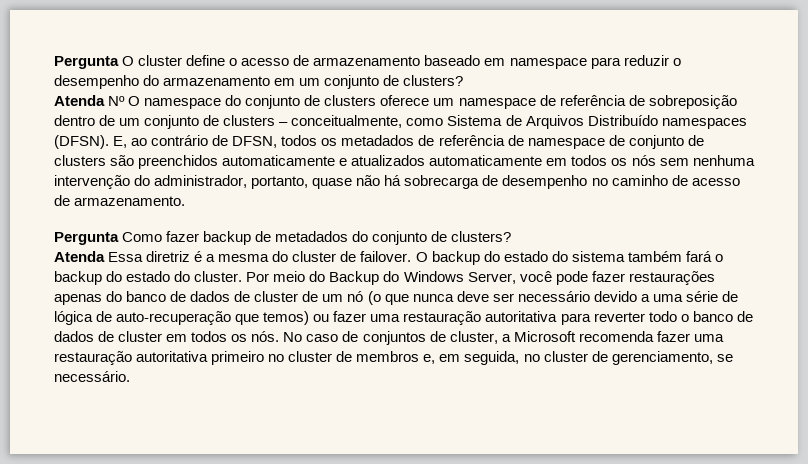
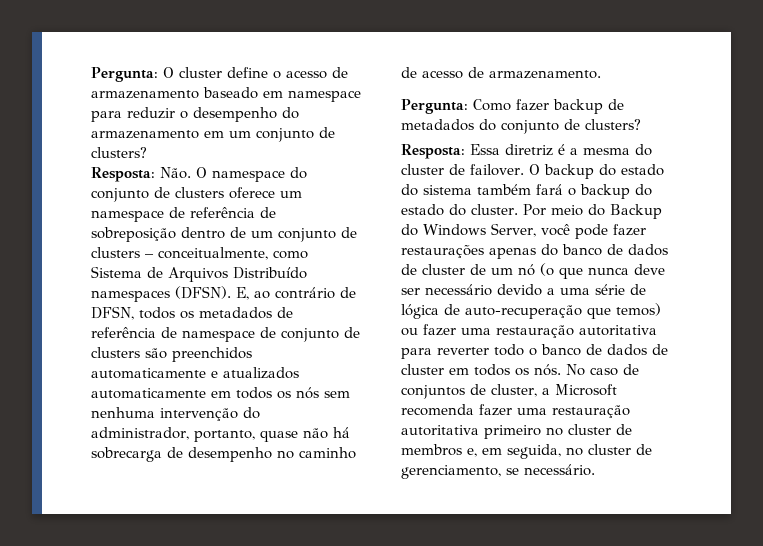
[54,56,119,69] Pergunta -> [91,67,158,82] Pergunta:
[54,95,126,106] Atenda Nº -> [91,167,191,182] Resposta: Não.
[54,232,119,245] Pergunta -> [401,99,468,114] Pergunta:
[54,251,105,262] Atenda -> [401,144,465,159] Resposta:

